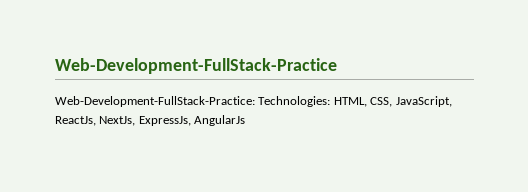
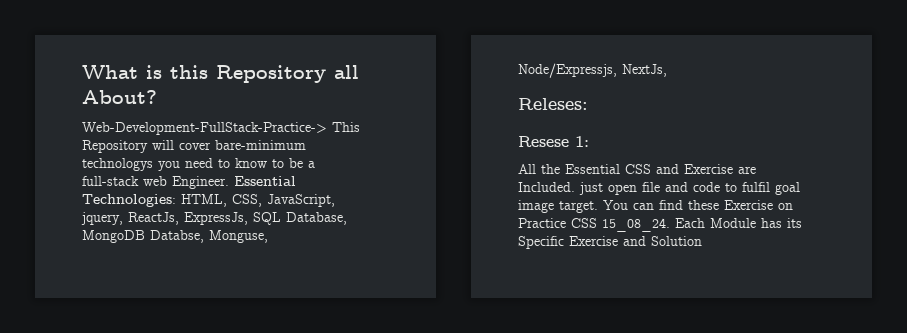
[55,58,337,74] [55,96,452,107] [55,115,246,126] Web-Development-FullStack-Practice // Web-Development-FullStack-Practice: Technologies: HTML, CSS, JavaScript, ReactJs, NextJs, ExpressJs, AngularJs -> [82,65,359,83] [82,90,157,104] [82,122,360,135] [82,140,306,153] [82,158,315,171] [82,176,296,189] [82,194,335,207] [81,212,347,225] [82,230,268,243] [518,63,667,78] [518,98,588,110] [518,136,589,147] [518,164,756,174] [518,182,800,195] [518,200,793,213] [518,218,802,232] [518,236,702,249] What is this Repository all About? // Web-Development-FullStack-Practice-> This Repository will cover bare-minimum technologys you need to know to be a full-stack web Engineer. Essential Technologies: HTML, CSS, JavaScript, jquery, ReactJs, ExpressJs, SQL Database, MongoDB Databse, Monguse, Node/Expressjs, NextJs, // Releses: // Resese 1: // All the Essential CSS and Exercise are Included. just open file and code to fulfil goal image target. You can find these Exercise on Practice CSS 15_08_24. Each Module has its Specific Exercise and Solution

